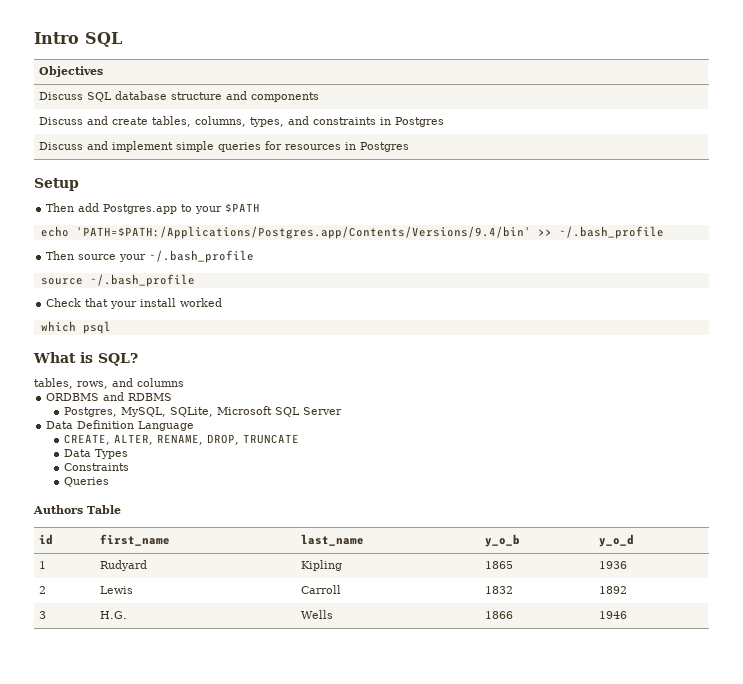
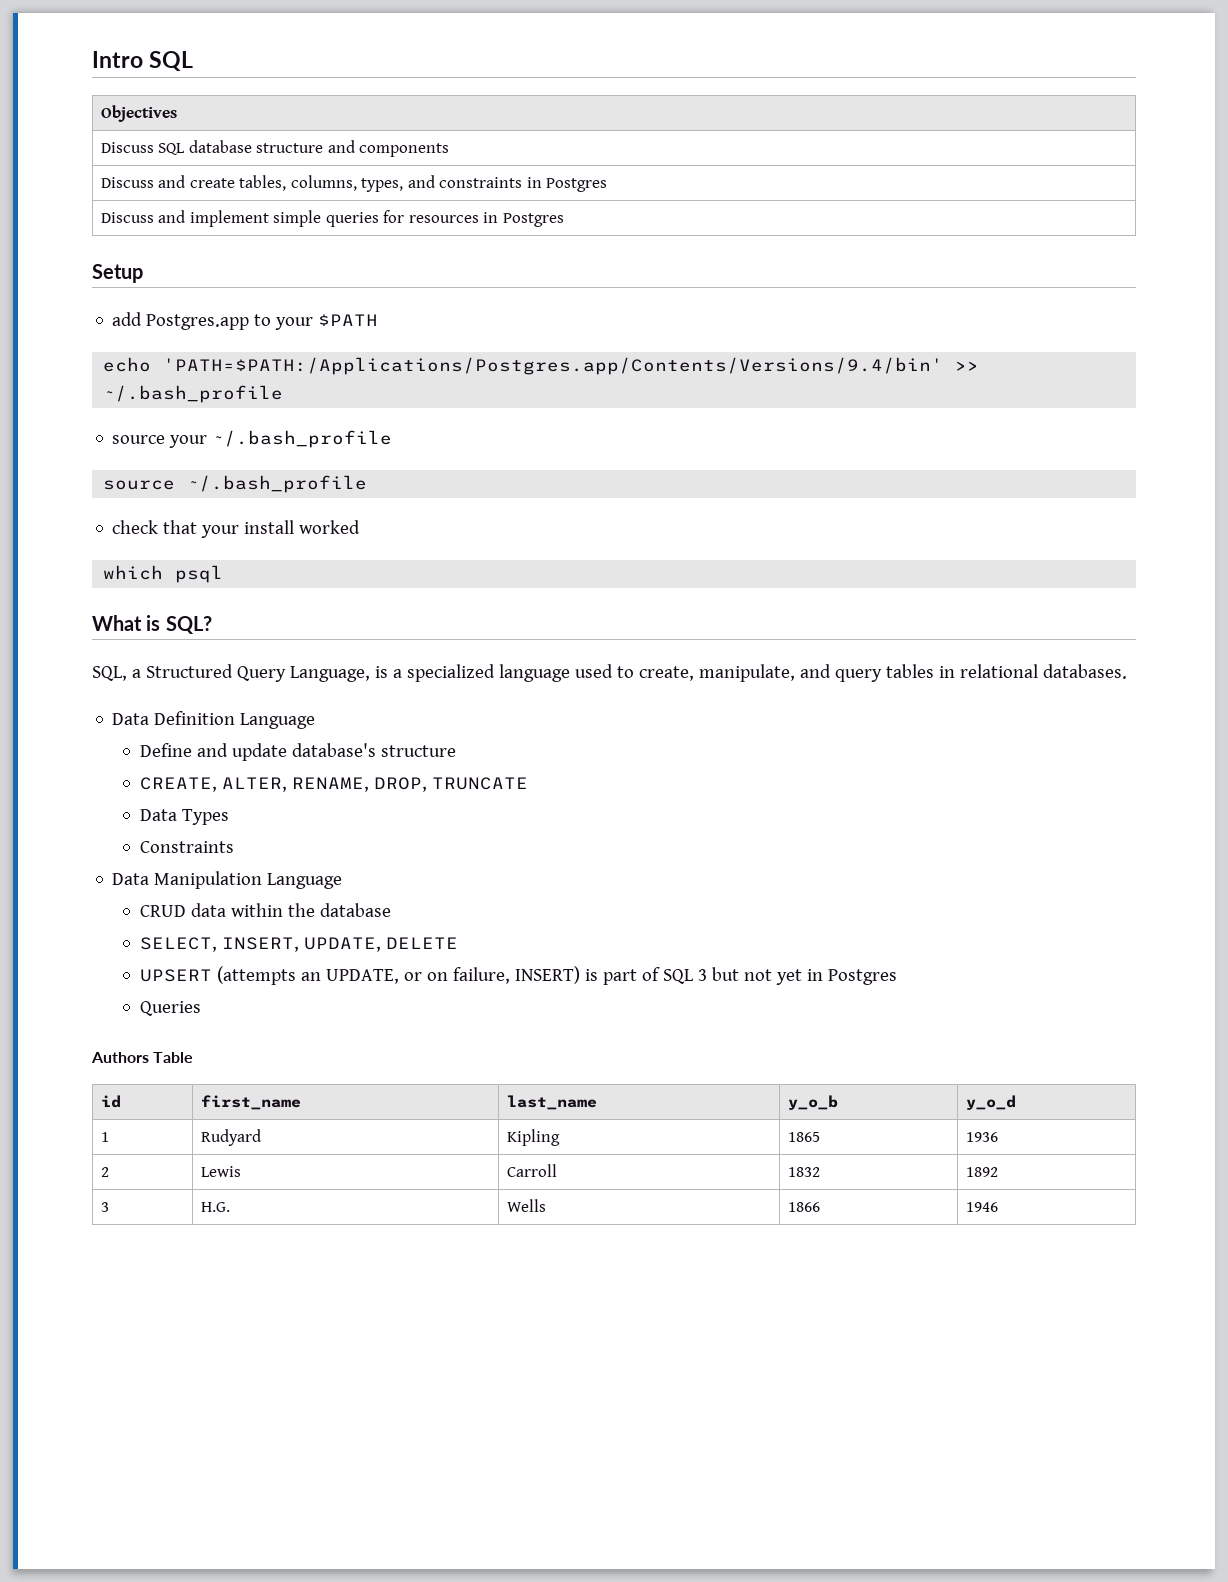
[46,203,75,212] Then -> (143, 273) none
[46,251,75,260] Then -> (284, 394) none
[46,298,82,307] Check -> [112,520,159,534] check
[34,378,184,389] [46,392,173,401] [63,406,342,417] [46,420,195,431] tables, rows, and columns // ORDBMS and RDBMS // Postgres, MySQL, SQLite, Microsoft SQL Server // Data Definition Language -> [92,664,1127,682] [112,711,316,729] [139,743,456,761] SQL, a Structured Query Language, is a specialized language used to create, manipulate, and query tables in relational databases. // Data Definition Language // Define and update database's structure
(129, 467) none -> [112,871,343,889] [139,903,391,917] [139,937,458,952] [139,966,897,985] // Data Manipulation Language // CRUD data within the database // SELECT, INSERT, UPDATE, DELETE // UPSERT (attempts an UPDATE, or on failure, INSERT) is part of SQL 3 but not yet in Postgres

